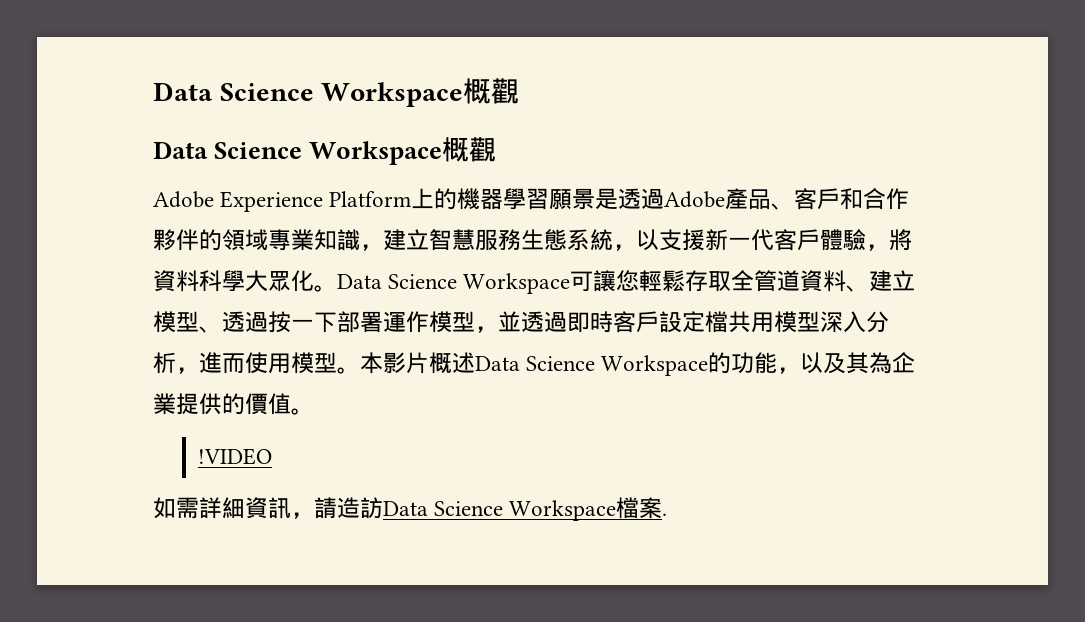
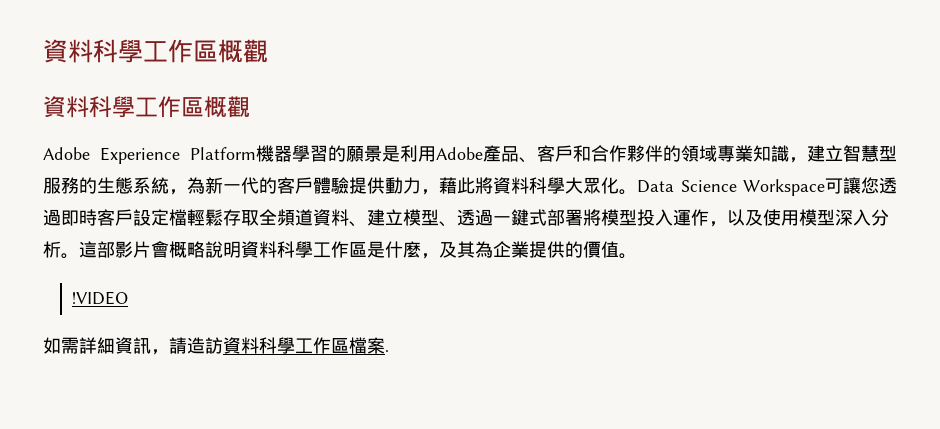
[153,78,520,107] [153,141,443,165] Data Science Workspace概觀 // Data Science Workspace -> [43,39,268,63] [43,96,204,118] 資料科學工作區概觀 // 資料科學工作區
[411,188,458,210] 上的 -> (256, 153) none
[549,188,665,210] 願景是透過 -> [328,145,436,162] 的願景是利用
[475,229,521,251] 服務 -> [879,145,897,162] [43,177,97,194] 型服務的
[636,229,889,251] 以支援新一代客戶體驗， -> [187,177,475,195] 為新一代的客戶體驗提供動力，藉此
(640, 280) none -> [879,177,897,194] [43,209,187,226] 透過即時客戶設定檔
[754,270,778,292] 管 -> [277,209,295,226] 頻
[268,311,889,333] [153,352,824,376] 按一下部署運作模型，並透過即時客戶設定檔共用模型深入分析，進而使用模型。本影片概述Data Science Workspace的功能，以 -> [493,209,889,227] [43,241,439,259] 一鍵式部署將模型投入運作，以及使用模型深入分析。這部影片會概略說明資料科學工作區是什麼，
[383,500,617,521] Data Science Workspace -> [223,337,349,354] 資料科學工作區

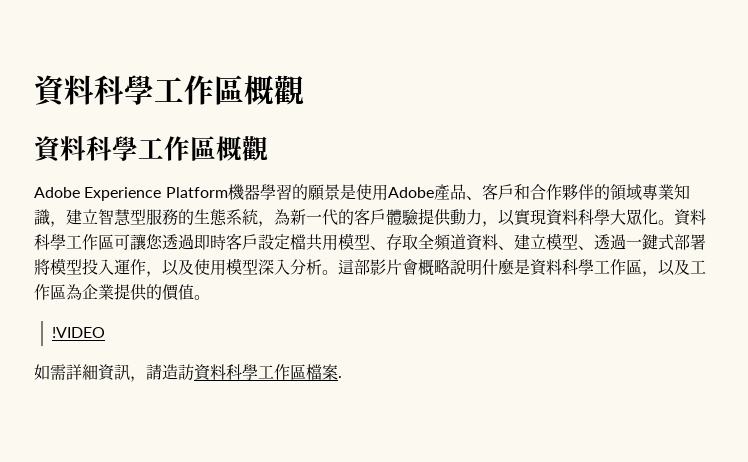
[400,145,418,162] 利 -> [355,184,372,200] 使
[439,177,493,194] 藉此將 -> [498,209,546,226] 以實現
[637,179,825,196] Data Science Workspace -> [674,209,706,226] [34,234,114,250] 資料科學工作區
[187,209,223,226] 輕鬆 -> [306,233,386,251] 共用模型、
[241,241,475,259] 資料科學工作區是什麼，及其 -> [482,258,706,277] [34,284,66,300] 什麼是資料科學工作區，以及工作區

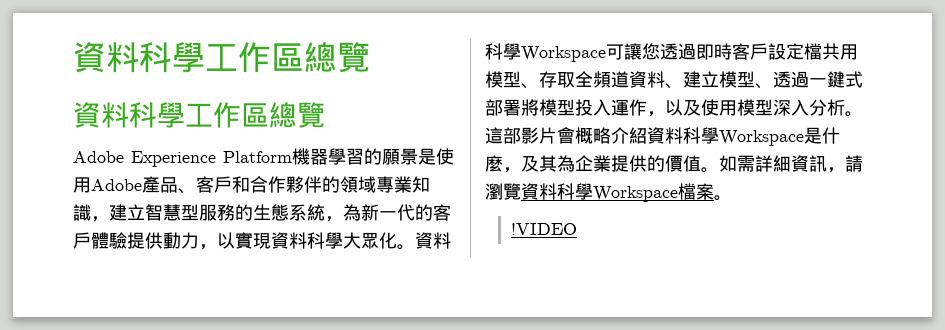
[34,75,304,107] [34,135,268,163] 資料科學工作區概觀 // 資料科學工作區概觀 -> [73,42,370,73] [73,102,325,128] 資料科學工作區總覽 // 資料科學工作區總覽
[66,234,114,250] 工作區 -> [521,46,606,62] Workspace
[450,258,706,277] [34,284,66,300] 說明什麼是資料科學工作區，以及工作區 -> [611,127,840,146] [485,155,557,173] 介紹資料科學Workspace是什麼，及其
[52,327,106,338] // !VIDEO // -> (719, 170) none
[162,364,342,381] 造訪資料科學工作區檔案. -> [485,183,732,202] [510,223,577,235] 瀏覽資料科學Workspace檔案。 // !VIDEO

